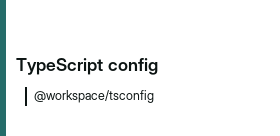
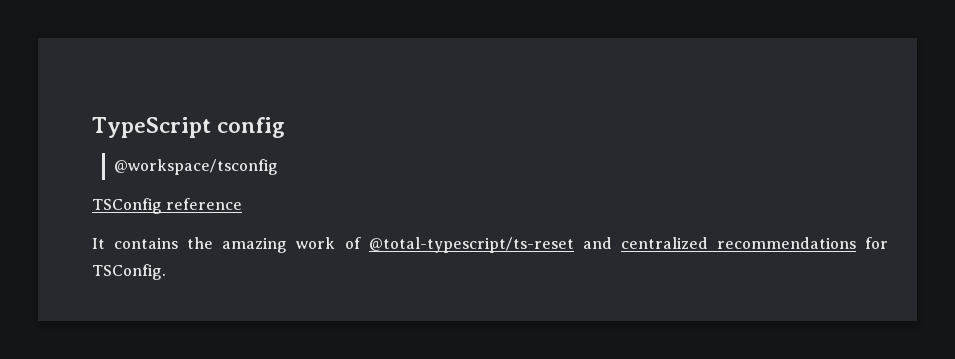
(155, 96) none -> [92,198,243,214] [92,237,889,253] [92,264,166,280] // TSConfig reference // It contains the amazing work of @total-typescript/ts-reset and centralized recommendations for TSConfig.

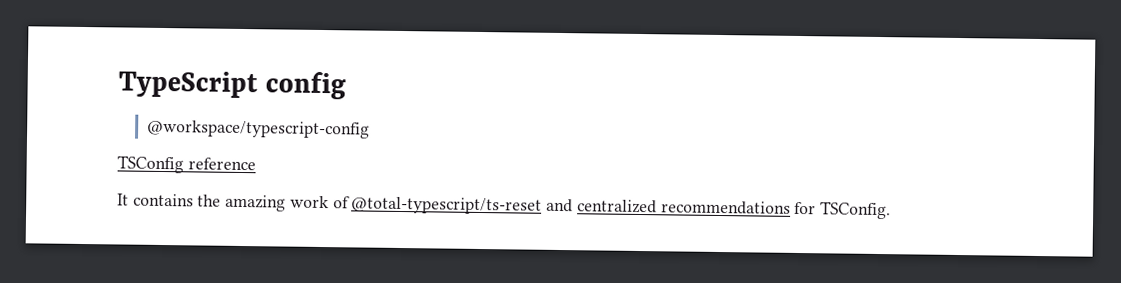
[113,159,278,175] @workspace/tsconfig -> [147,119,371,139] @workspace/typescript-config

